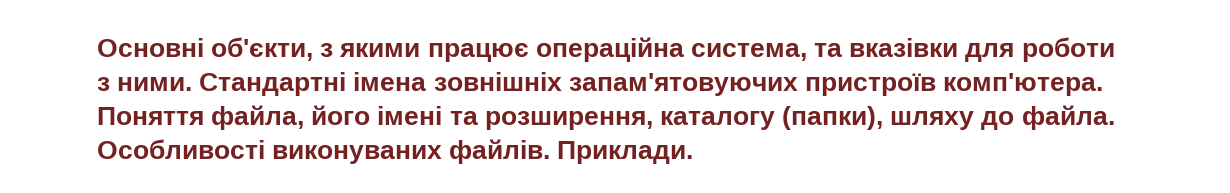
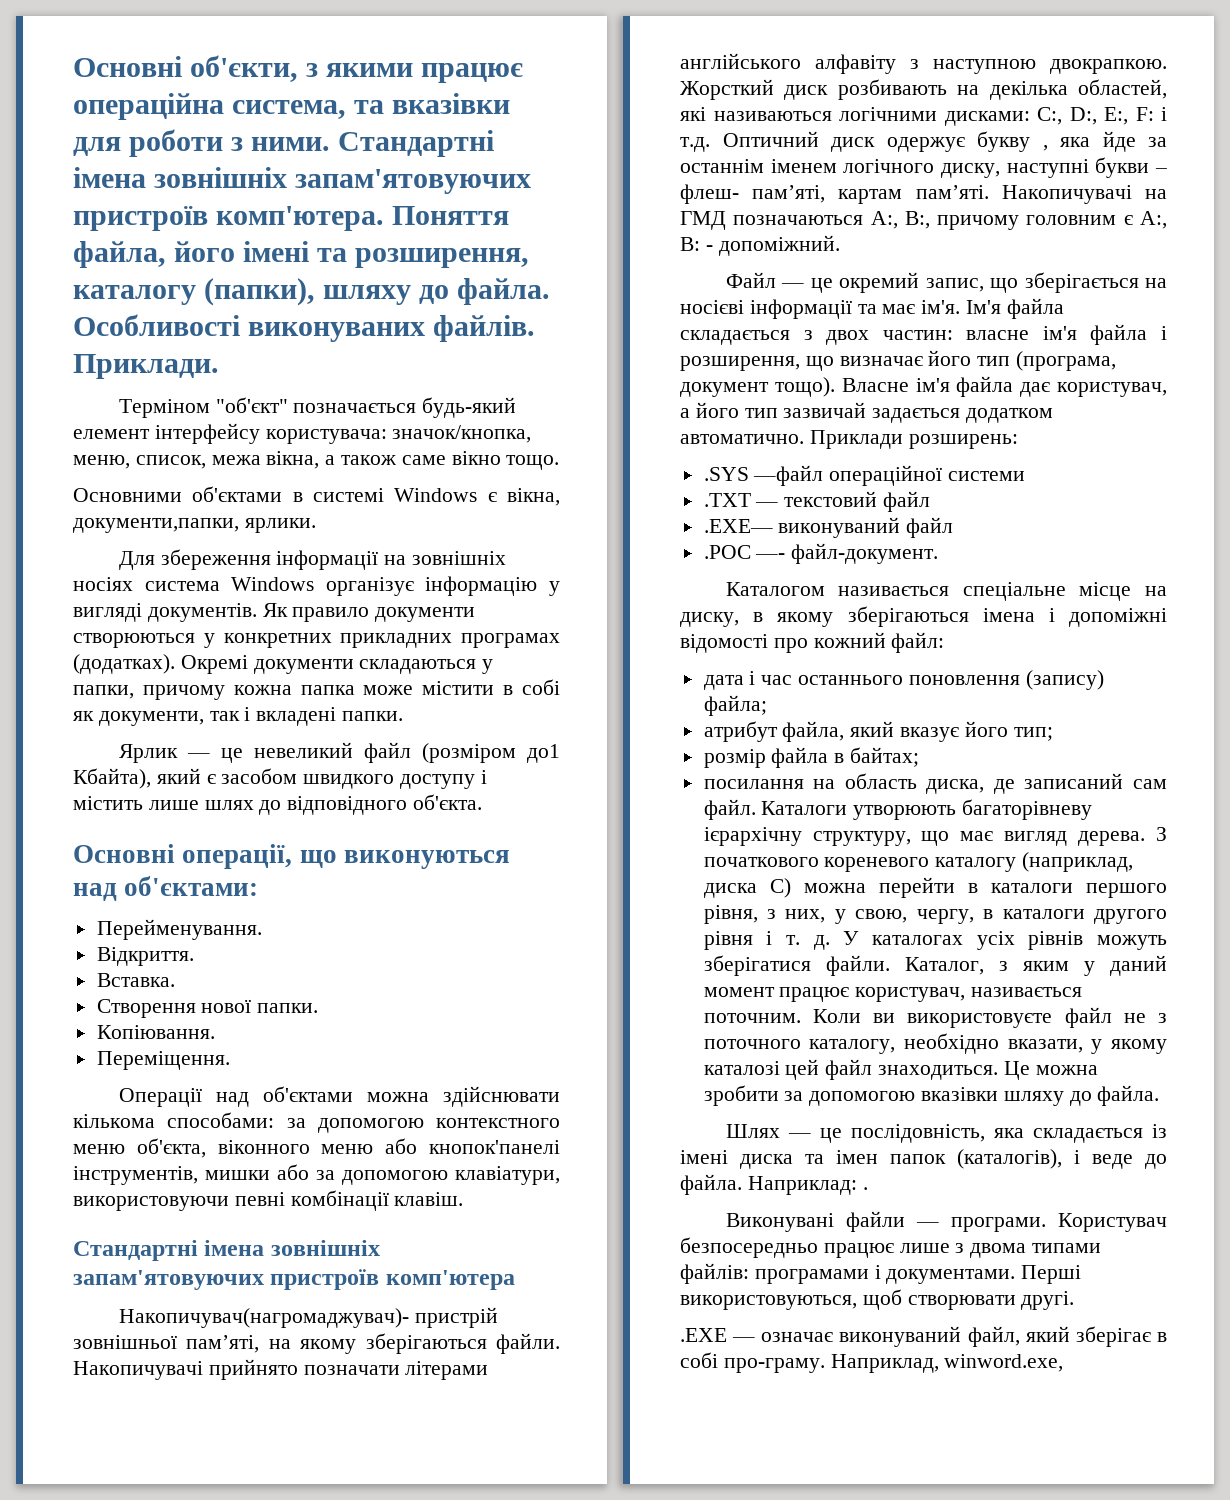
(694, 152) none -> [118,397,517,418] [73,423,532,444] [73,451,560,470] [73,486,560,506] [73,518,316,533] [118,549,507,570] [73,576,560,596] [73,603,476,622] [73,633,560,648] [73,654,494,674] [73,679,560,700] [73,707,404,726] [118,742,560,763] [73,768,487,789] [73,794,483,815] [73,844,510,869] [73,876,259,901] [96,919,262,940] [96,947,194,966] [96,973,175,987] [96,999,319,1018] [96,1025,215,1039] [96,1051,230,1070] [118,1086,560,1107] [73,1112,560,1133] [73,1138,560,1158] [73,1164,560,1185] [73,1190,464,1211] [73,1240,380,1261] [73,1269,515,1290] [118,1307,498,1328] [73,1333,560,1354] [73,1359,489,1380] [680,53,1167,74] [680,79,1167,100] [680,107,1167,126] [680,131,1167,152] [680,157,1167,178] [680,184,1167,204] [680,211,1167,230] [680,235,840,256] [725,272,1167,293] [680,298,1064,319] [680,324,1167,345] [680,350,1117,371] [680,376,1167,397] [680,402,1054,423] [680,430,1018,449] [703,465,1026,486] [703,491,931,512] [703,517,954,538] [703,543,939,564] [725,582,1167,601] [680,606,1167,627] [680,632,945,653] [703,670,1104,690] [703,695,767,716] [703,721,1053,742] [703,747,920,768] [703,773,1167,794] [703,799,1093,820] [703,827,1167,846] [703,852,1134,872] [703,877,1167,898] [703,905,1167,924] [703,931,1167,950] [703,955,1167,976] [703,987,1083,1002] [703,1007,1167,1028] [703,1033,1167,1054] [703,1059,1098,1080] [703,1085,1160,1106] [725,1124,1167,1143] [680,1149,1167,1169] [680,1174,868,1195] [725,1211,1167,1232] [680,1237,1102,1258] [680,1263,1082,1284] [680,1289,1075,1310] [680,1326,1167,1347] [680,1352,1064,1373] // Терміном "об'єкт" позначається будь-який елемент інтерфейсу користувача: значок/кнопка, меню, список, межа вікна, а також саме вікно тощо. // Основними об'єктами в системі Windows є вікна, документи,папки, ярлики. // Для збереження інформації на зовнішніх носіях система Windows організує інформацію у вигляді документів. Як правило документи створюються у конкретних прикладних програмах (додатках). Окремі документи складаються у папки, причому кожна папка може містити в собі як документи, так і вкладені папки. // Ярлик — це невеликий файл (розміром до1 Кбайта), який є засобом швидкого доступу і містить лише шлях до відповідного об'єкта. // Основні операції, що виконуються над об'єктами: // Перейменування. // Відкриття. // Вставка. // Створення нової папки. // Копіювання. // Переміщення. // Операції над об'єктами можна здійснювати кількома способами: за допомогою контекстного меню об'єкта, віконного меню або кнопок'панелі інструментів, мишки або за допомогою клавіатури, використовуючи певні комбінації клавіш. // Стандартні імена зовнішніх запам'ятовуючих пристроїв комп'ютера // Накопичувач(нагромаджувач)- пристрій зовнішньої пам’яті, на якому зберігаються файли. Накопичувачі прийнято позначати літерами англійського алфавіту з наступною двокрапкою. Жорсткий диск розбивають на декілька областей, які називаються логічними дисками: С:, D:, Е:, F: і т.д. Оптичний диск одержує букву , яка йде за останнім іменем логічного диску, наступні букви – флеш- пам’яті, картам пам’яті. Накопичувачі на ГМД позначаються А:, В:, причому головним є А:, В: - допоміжний. // Файл — це окремий запис, що зберігається на носієві інформації та має ім'я. Ім'я файла складається з двох частин: власне ім'я файла і розширення, що визначає його тип (програма, документ тощо). Власне ім'я файла дає користувач, а його тип зазвичай задається додатком автоматично. Приклади розширень: // .SYS —файл операційної системи // .ТХТ — текстовий файл // .ЕХЕ— виконуваний файл // .РОС —- файл-документ. // Каталогом називається спеціальне місце на диску, в якому зберігаються імена і допоміжні відомості про кожний файл: // дата і час останнього поновлення (запису) файла; // атрибут файла, який вказує його тип; // розмір файла в байтах; // посилання на область диска, де записаний сам файл. Каталоги утворюють багаторівневу ієрархічну структуру, що має вигляд дерева. З початкового кореневого каталогу (наприклад, диска С) можна перейти в каталоги першого рівня, з них, у свою, чергу, в каталоги другого рівня і т. д. У каталогах усіх рівнів можуть зберігатися файли. Каталог, з яким у даний момент працює користувач, називається поточним. Коли ви використовуєте файл не з поточного каталогу, необхідно вказати, у якому каталозі цей файл знаходиться. Це можна зробити за допомогою вказівки шляху до файла. // Шлях — це послідовність, яка складається із імені диска та імен папок (каталогів), і веде до файла. Наприклад: . // Виконувані файли — програми. Користувач безпосередньо працює лише з двома типами файлів: програмами і документами. Перші використовуються, щоб створювати другі. // .ЕХЕ — означає виконуваний файл, який зберігає в собі про-граму. Наприклад, winword.ехе,

